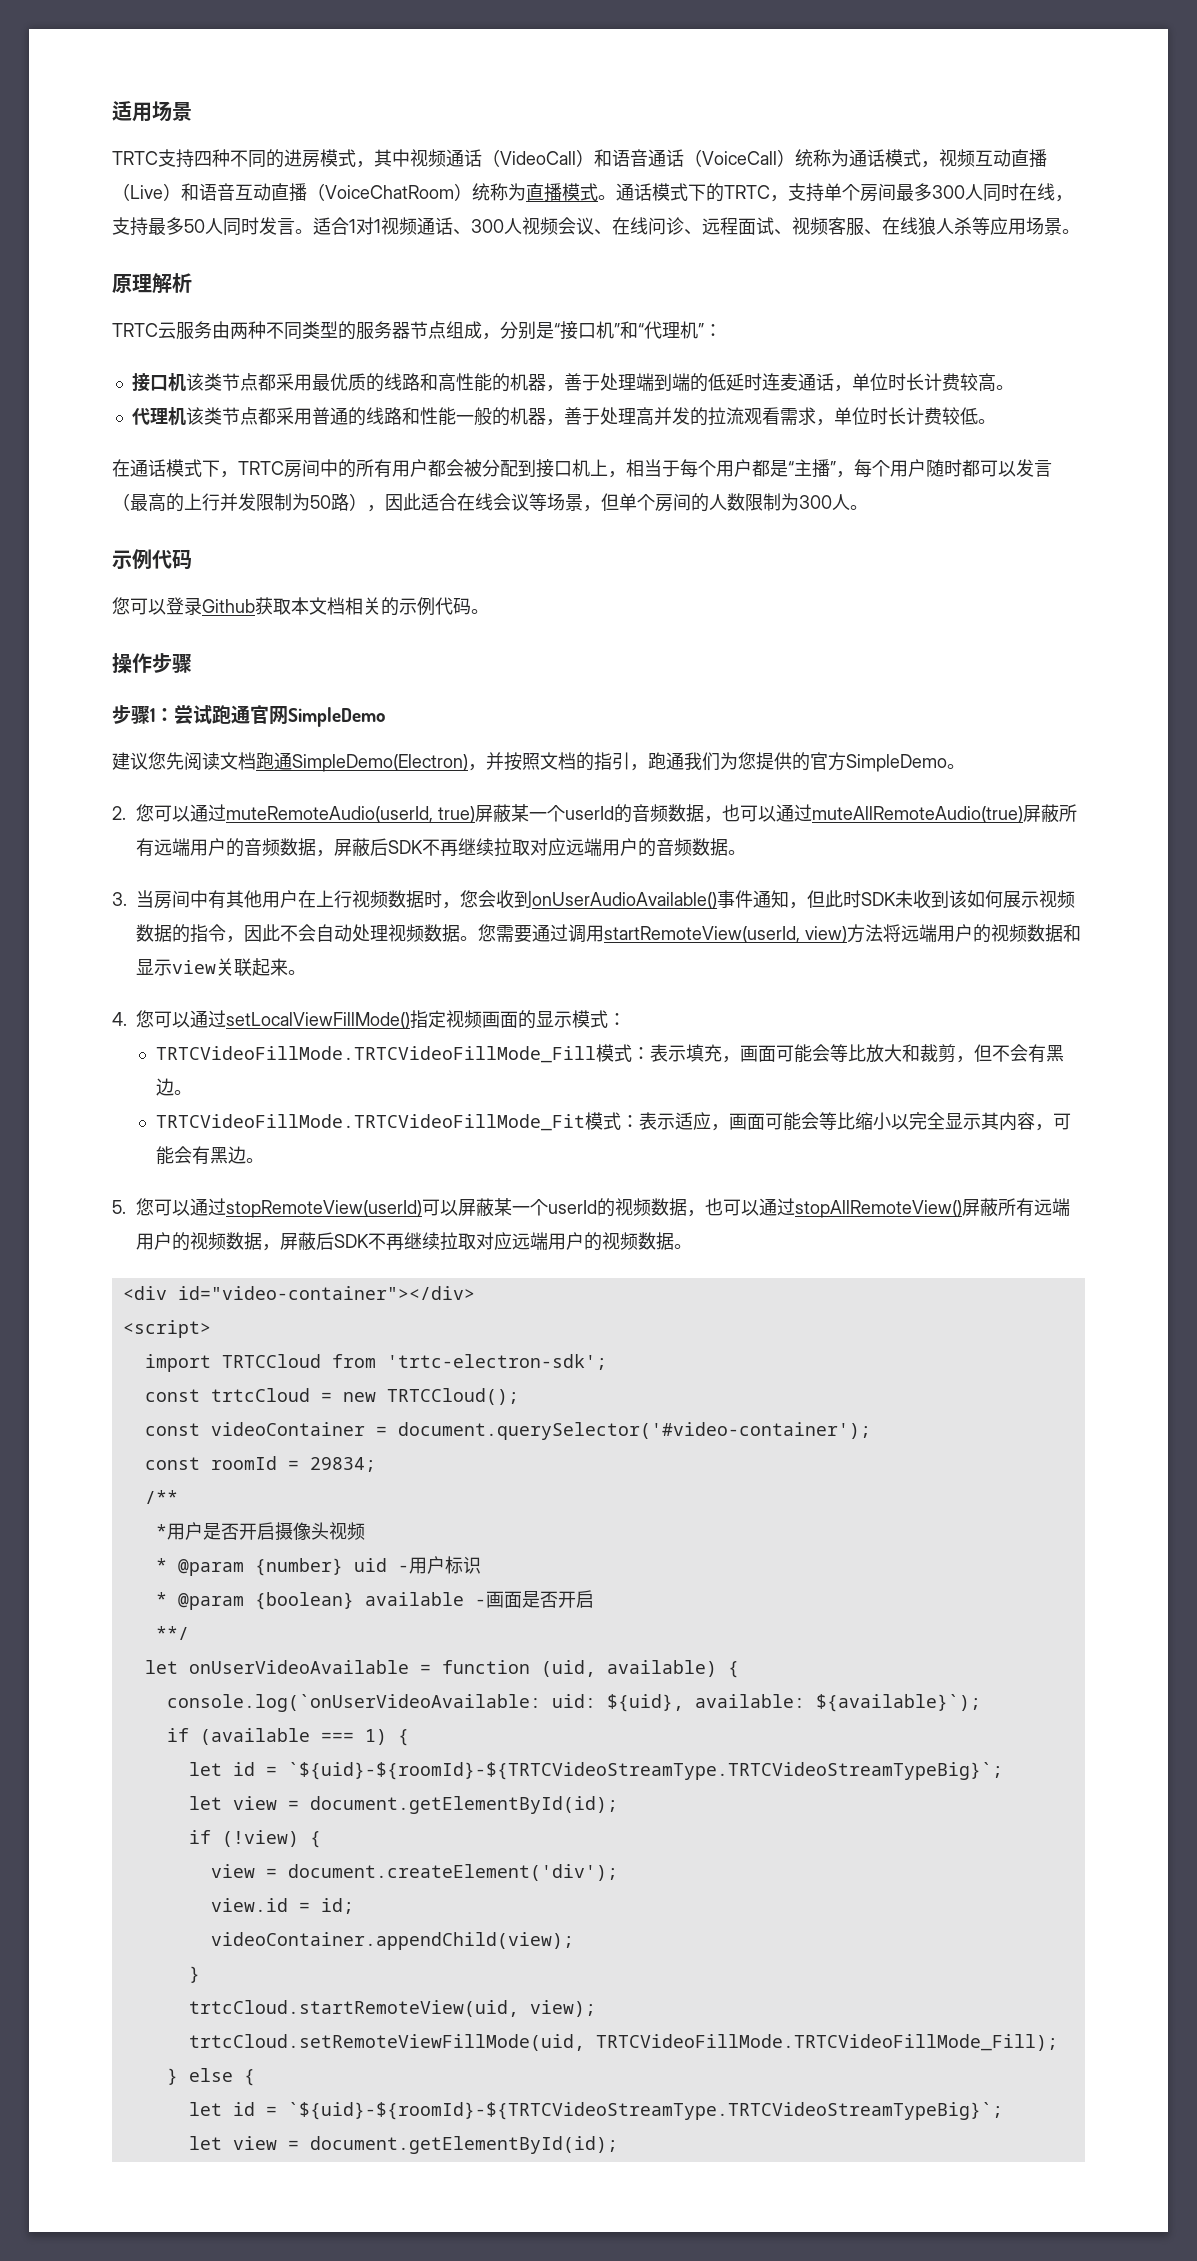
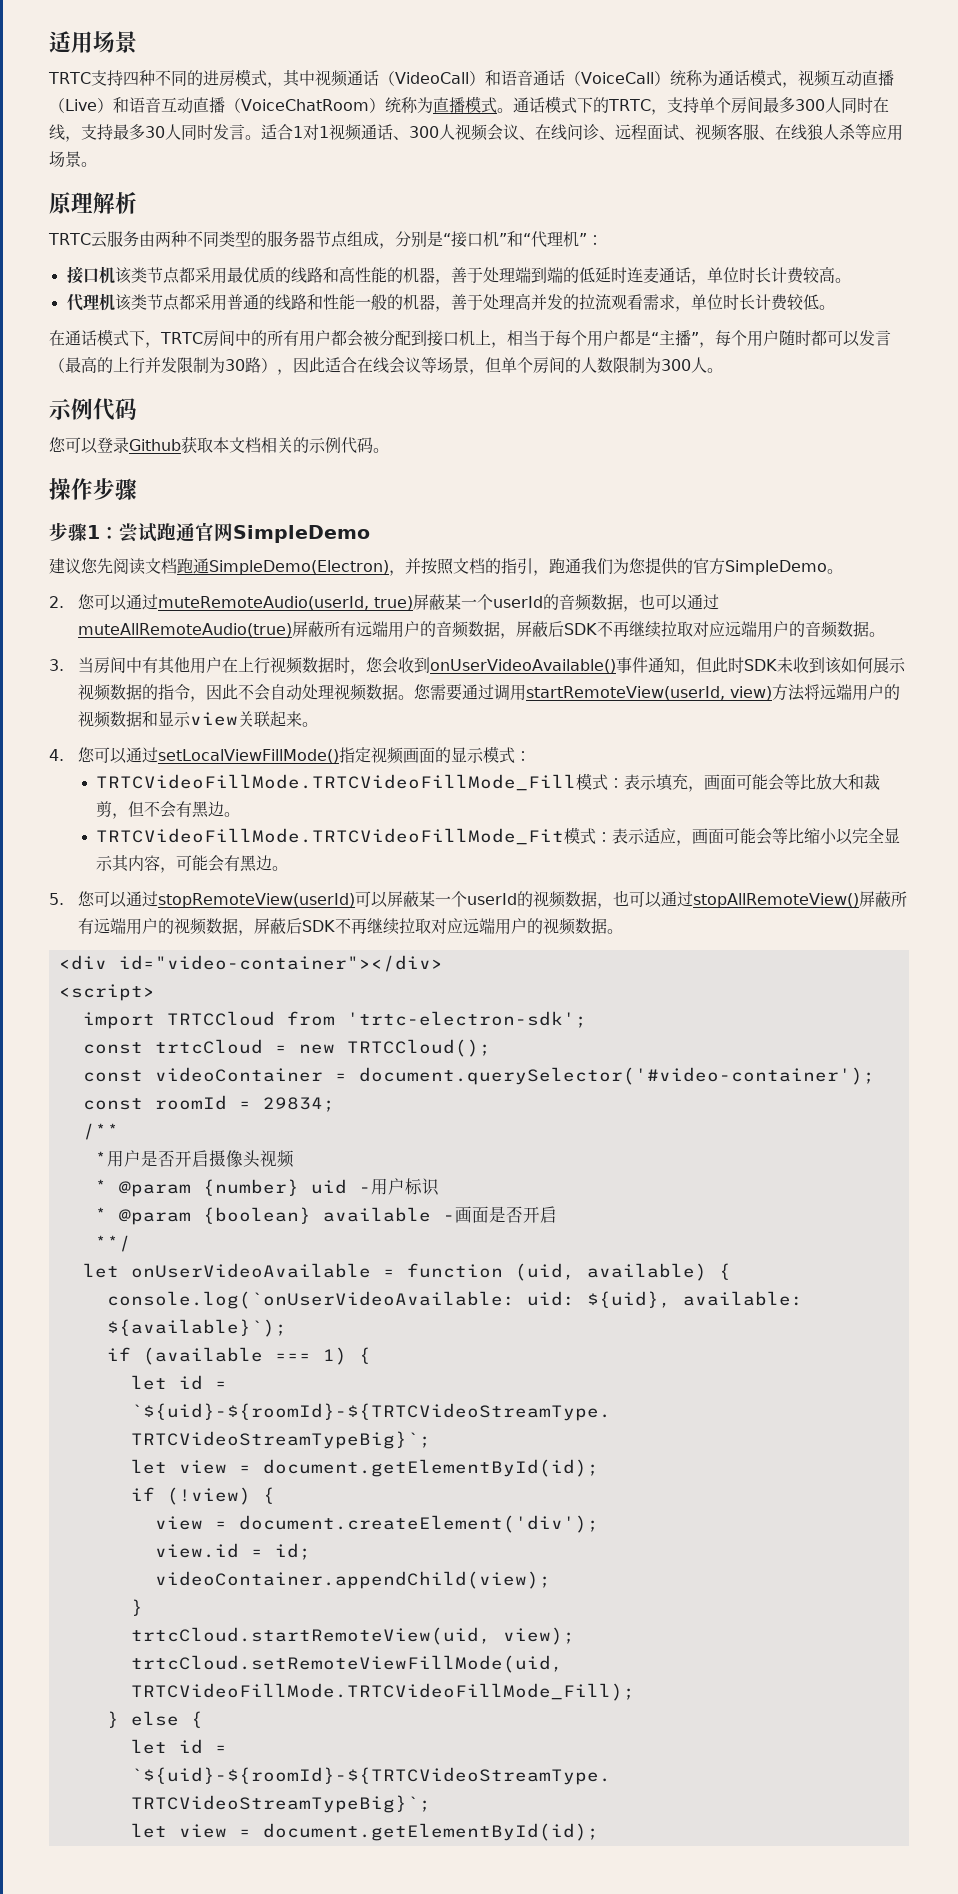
[184,219,205,233] 50 -> [145,126,165,138] 30
[310,495,331,509] 50 -> [225,359,245,371] 30
[532,892,717,909] onUserAudioAvailable() -> [430,659,617,673] onUserVideoAvailable()

